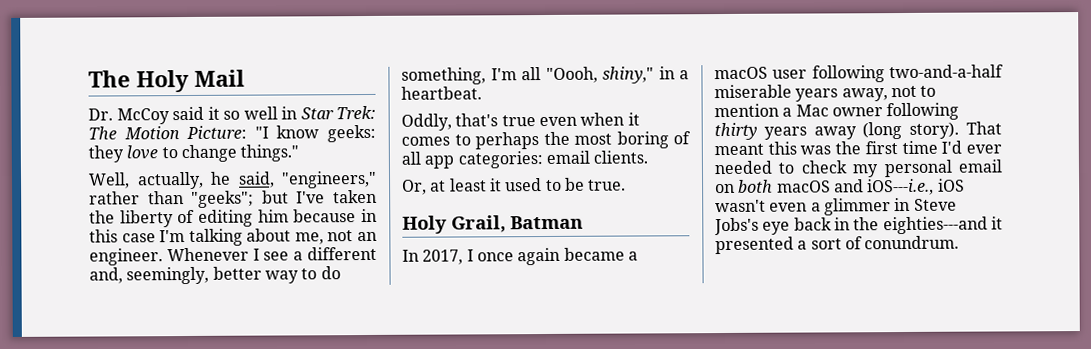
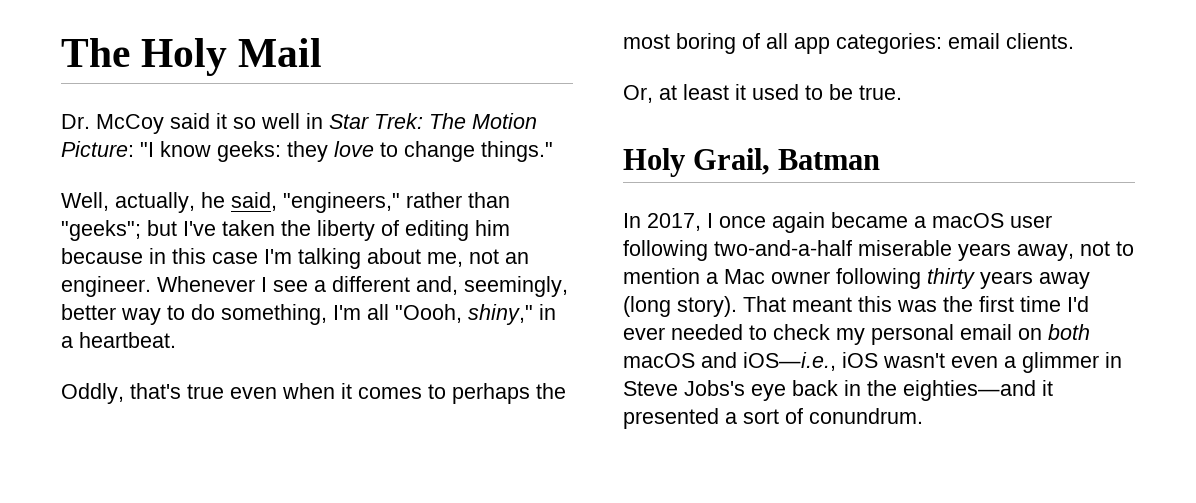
[867,178,935,196] iOS---i.e., -> [743,352,836,371] iOS—i.e.,
[882,216,988,235] eighties---and -> [903,380,1036,401] eighties—and

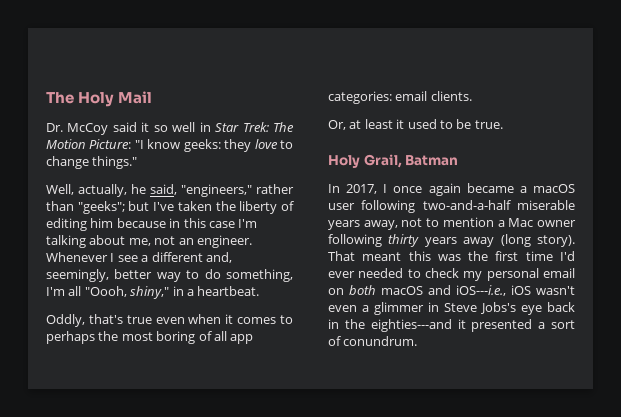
[743,352,836,371] iOS—i.e., -> [456,285,506,296] iOS---i.e.,
[903,380,1036,401] eighties—and -> [370,319,452,332] eighties---and

